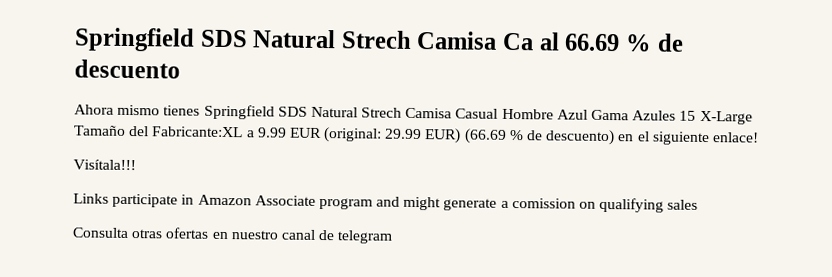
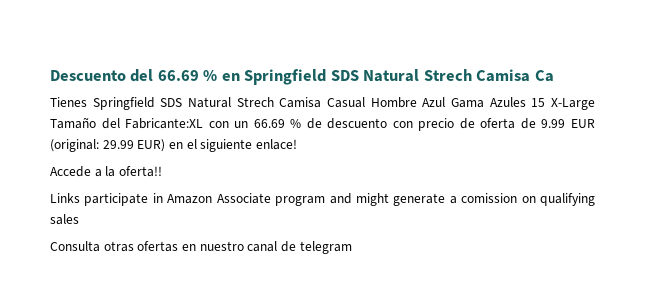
(74, 39) none -> [50,69,240,82] Descuento del 66.69 % en
[538,32,684,52] [74,59,180,79] [74,104,201,116] al 66.69 % de descuento // Ahora mismo tienes -> [50,97,87,107] // Tienes
[246,130,255,138] a -> [208,118,536,131] con un 66.69 % de descuento con precio de oferta de
[463,128,616,146] (66.69 % de descuento) -> (166, 145) none
[73,159,136,171] Visítala!!! -> [50,166,162,177] Accede a la oferta!!

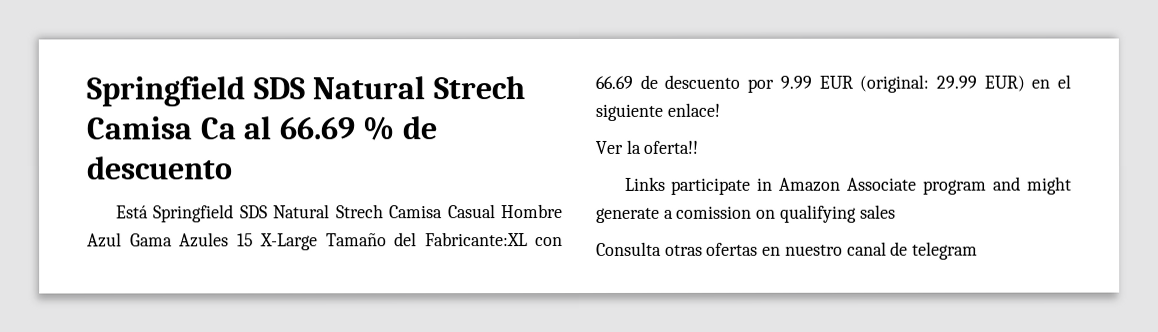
[50,69,240,82] Descuento del 66.69 % en -> (86, 91) none
[50,97,87,107] // Tienes -> [243,116,437,141] [86,156,233,180] [115,205,149,219] al 66.69 % de descuento // Está
[234,118,536,131] un 66.69 % de descuento con precio de oferta de -> [595,74,775,93] 66.69 de descuento por
[50,166,102,177] Accede a -> [595,140,623,154] Ver

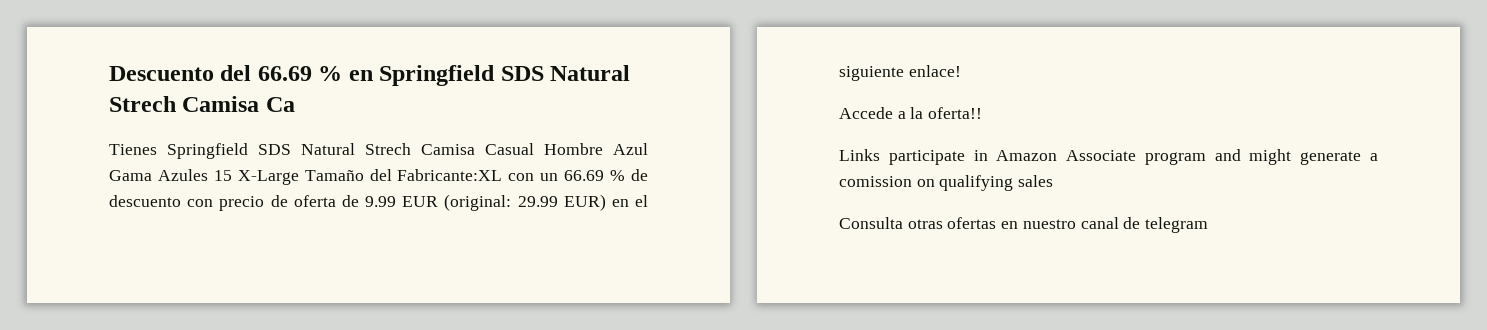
(86, 91) none -> [109,65,373,81] Descuento del 66.69 % en
[243,116,437,141] [86,156,233,180] [115,205,149,219] al 66.69 % de descuento // Está -> [109,144,157,155] // Tienes
[595,74,775,93] 66.69 de descuento por -> [540,169,649,181] [109,195,359,211] un 66.69 % de descuento con precio de oferta de
[595,140,623,154] Ver -> [839,107,906,119] Accede a

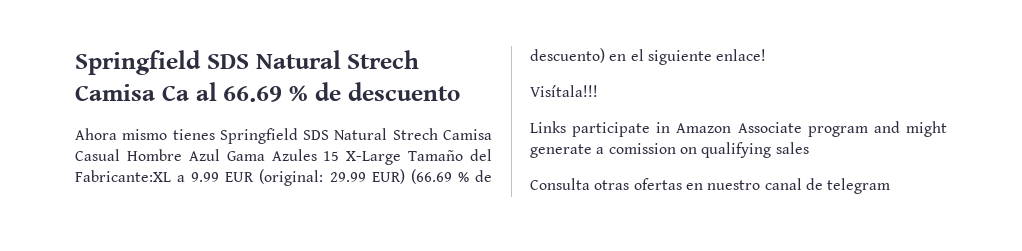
[109,65,373,81] Descuento del 66.69 % en -> (75, 62) none
[109,144,157,155] // Tienes -> [195,82,460,102] [75,128,215,140] al 66.69 % de descuento // Ahora mismo tienes
[508,169,649,181] [109,195,359,211] con un 66.69 % de descuento con precio de oferta de -> [177,175,186,182] a
(606, 202) none -> [410,169,492,184] [530,48,605,63] (66.69 % de descuento)
[839,107,983,119] Accede a la oferta!! -> [530,85,598,97] Visítala!!!

